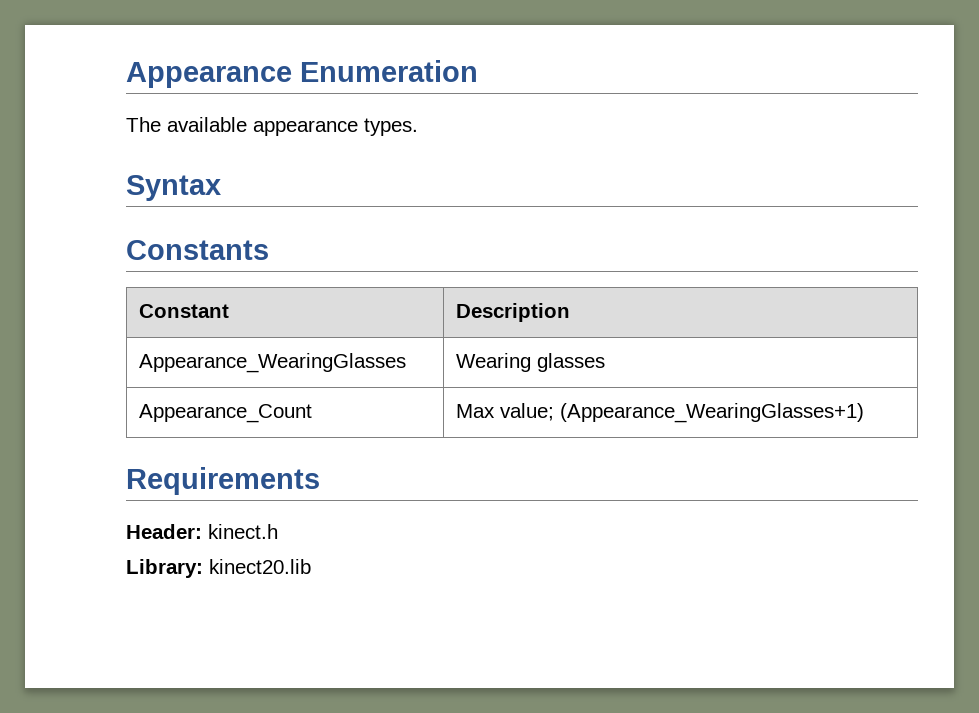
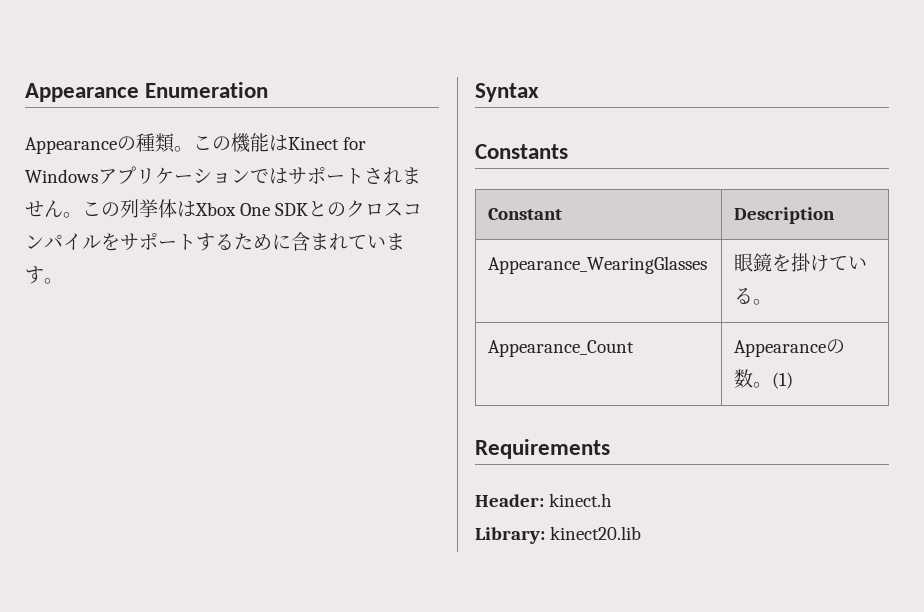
[126,117,418,136] The available appearance types. -> [25,133,367,154] [25,166,421,185] [25,199,423,218] [25,232,405,251] [25,266,63,284] Appearanceの種類。この機能はKinect for Windowsアプリケーションではサポートされません。この列挙体はXbox One SDKとのクロスコンパイルをサポートするために含まれています。
[455,353,605,372] [138,404,312,423] [455,403,864,423] Wearing glasses // Appearance_Count | Max value; (Appearance_WearingGlasses+1) -> [734,253,868,272] [734,288,773,305] [488,340,635,357] [734,339,846,357] [734,369,794,389] 眼鏡を掛けている。 // Appearance_Count | Appearanceの数。(1)

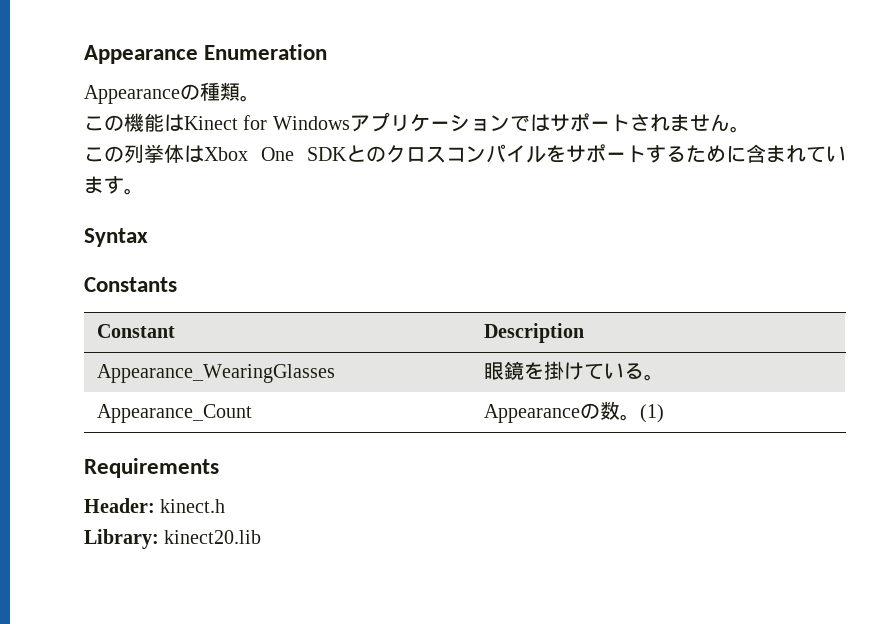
(193, 149) none -> (260, 98) //
(82, 215) none -> (750, 129) //

